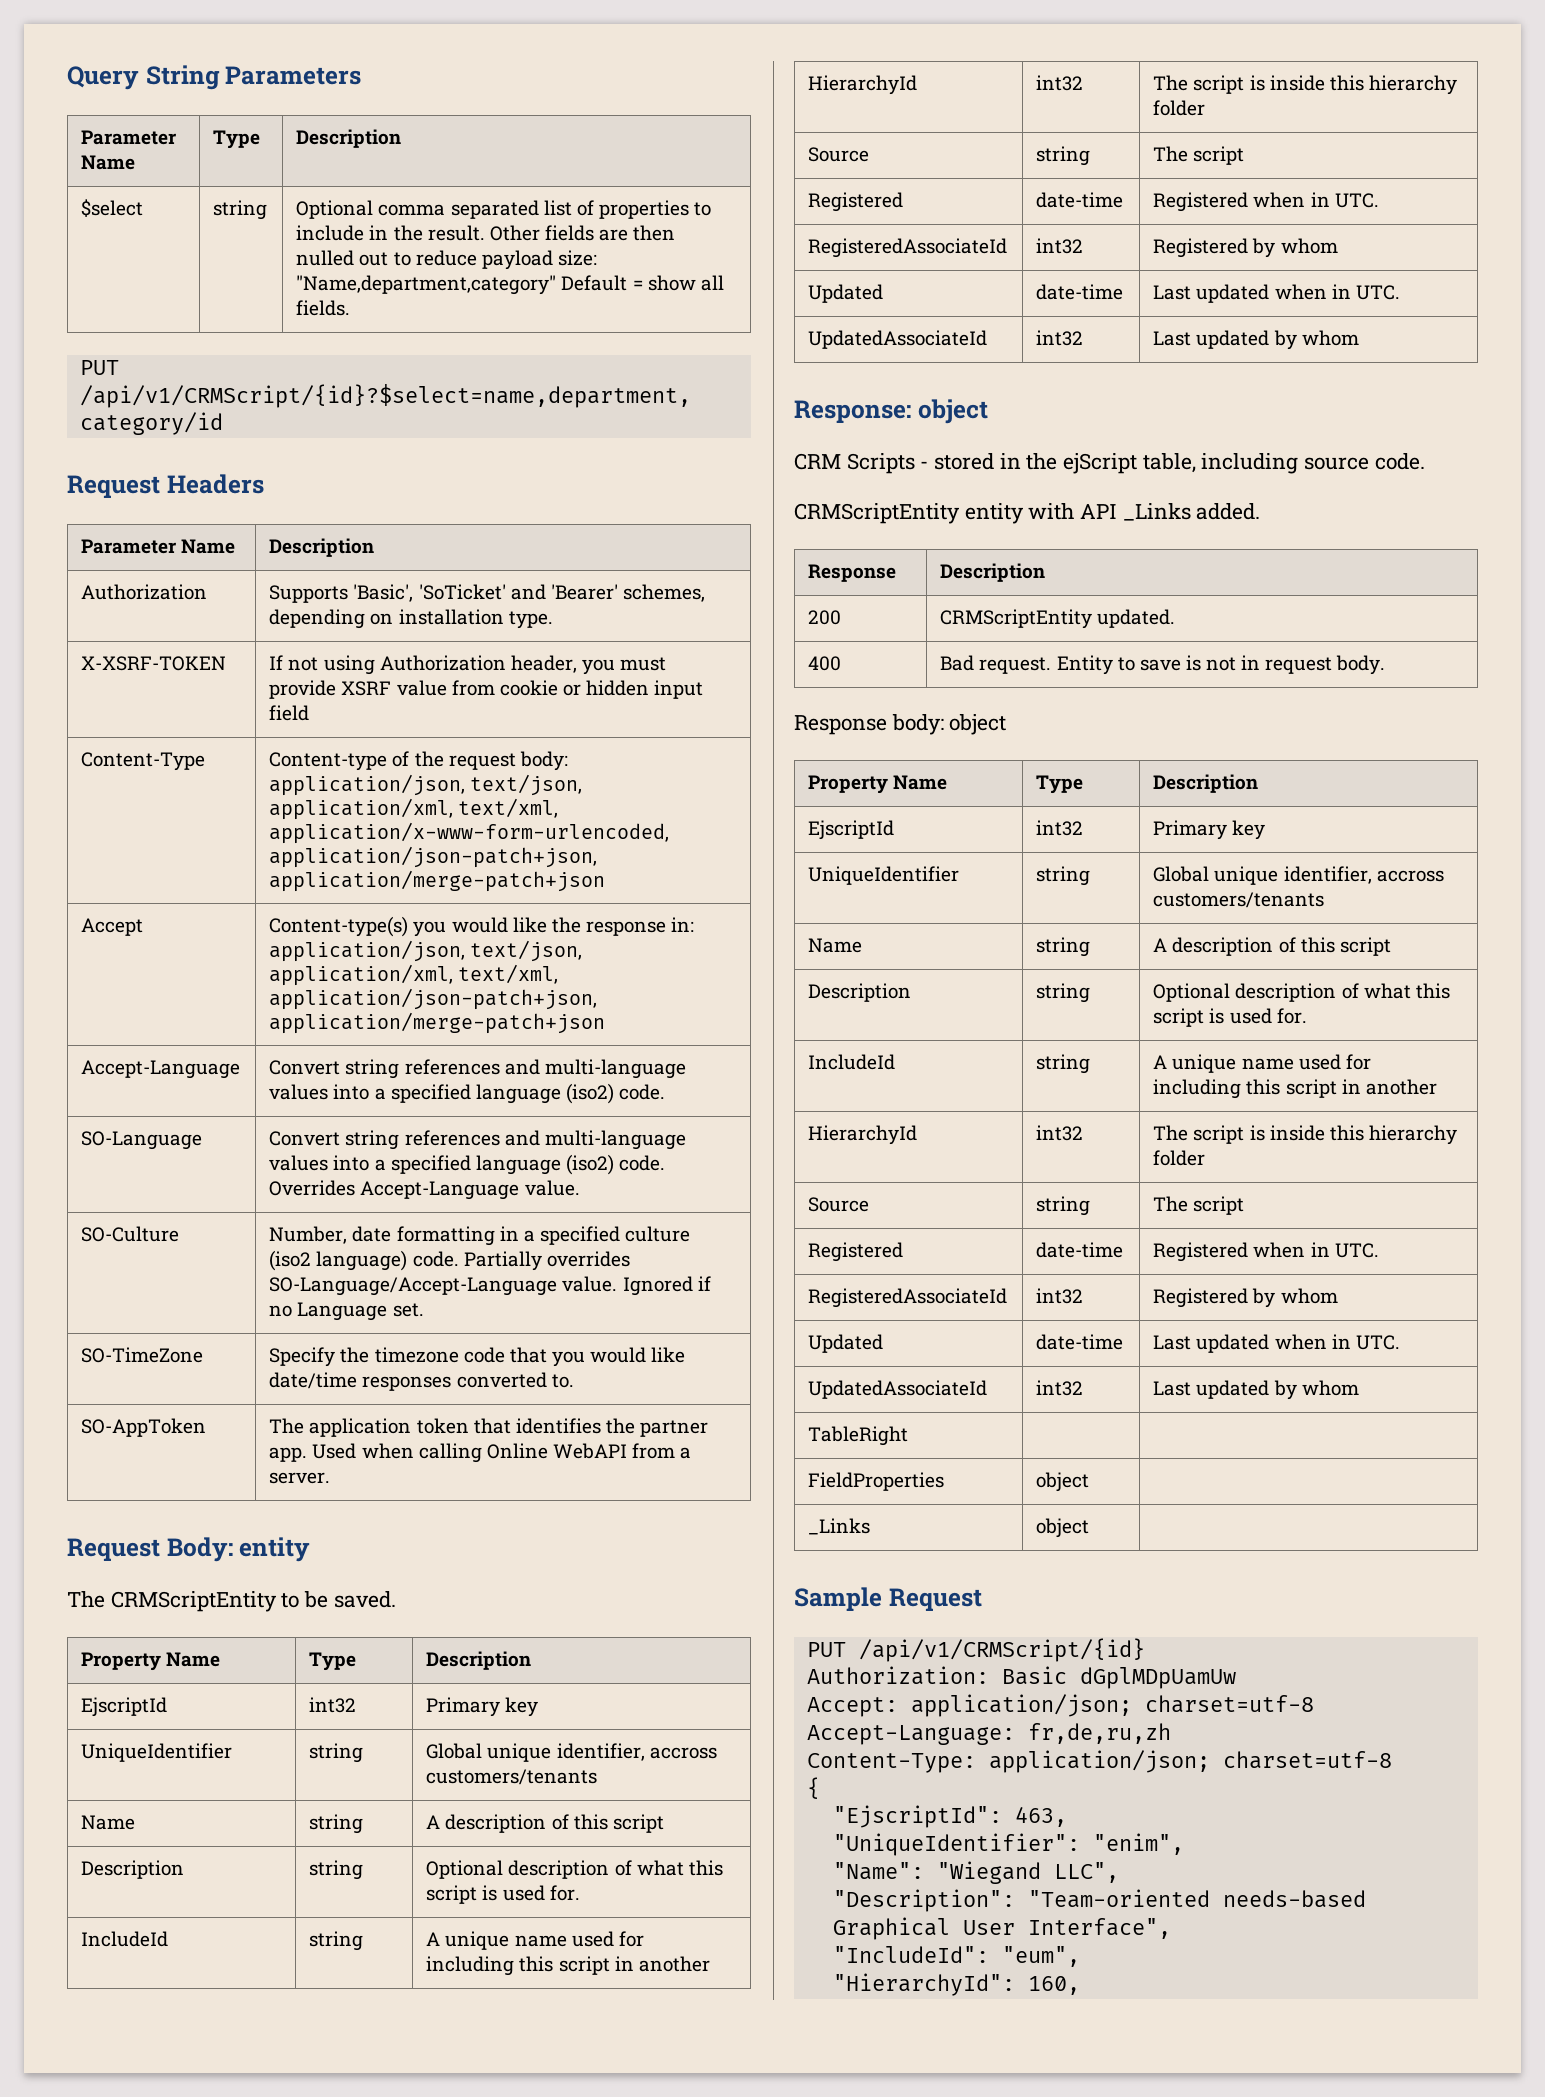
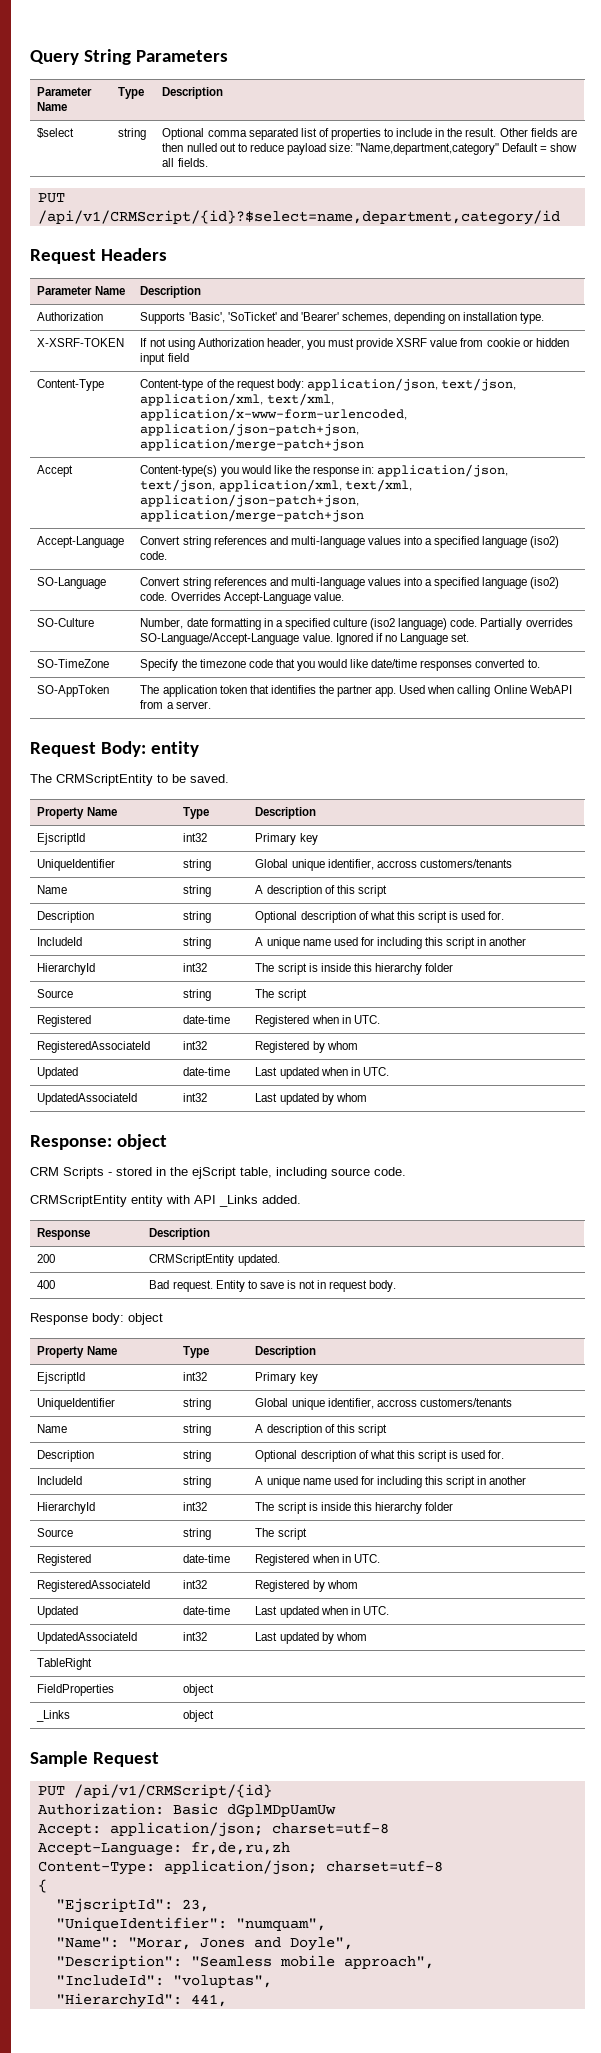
[1014,1807,1067,1827] 463, -> [181,1899,209,1912] 23,
[1092,1833,1184,1855] "enim", -> [235,1918,326,1931] "numquam",
[936,1861,1119,1884] [832,1889,1366,1912] [832,1917,1171,1940] "Wiegand LLC", // "Description": "Team-oriented needs-based Graphical User Interface", -> [127,1937,353,1951] [55,1955,434,1969] "Morar, Jones and Doyle", // "Description": "Seamless mobile approach",
[1001,1946,1080,1967] "eum", -> [172,1975,272,1988] "voluptas",
[1027,1976,1080,1995] 160, -> [190,1994,227,2007] 441,

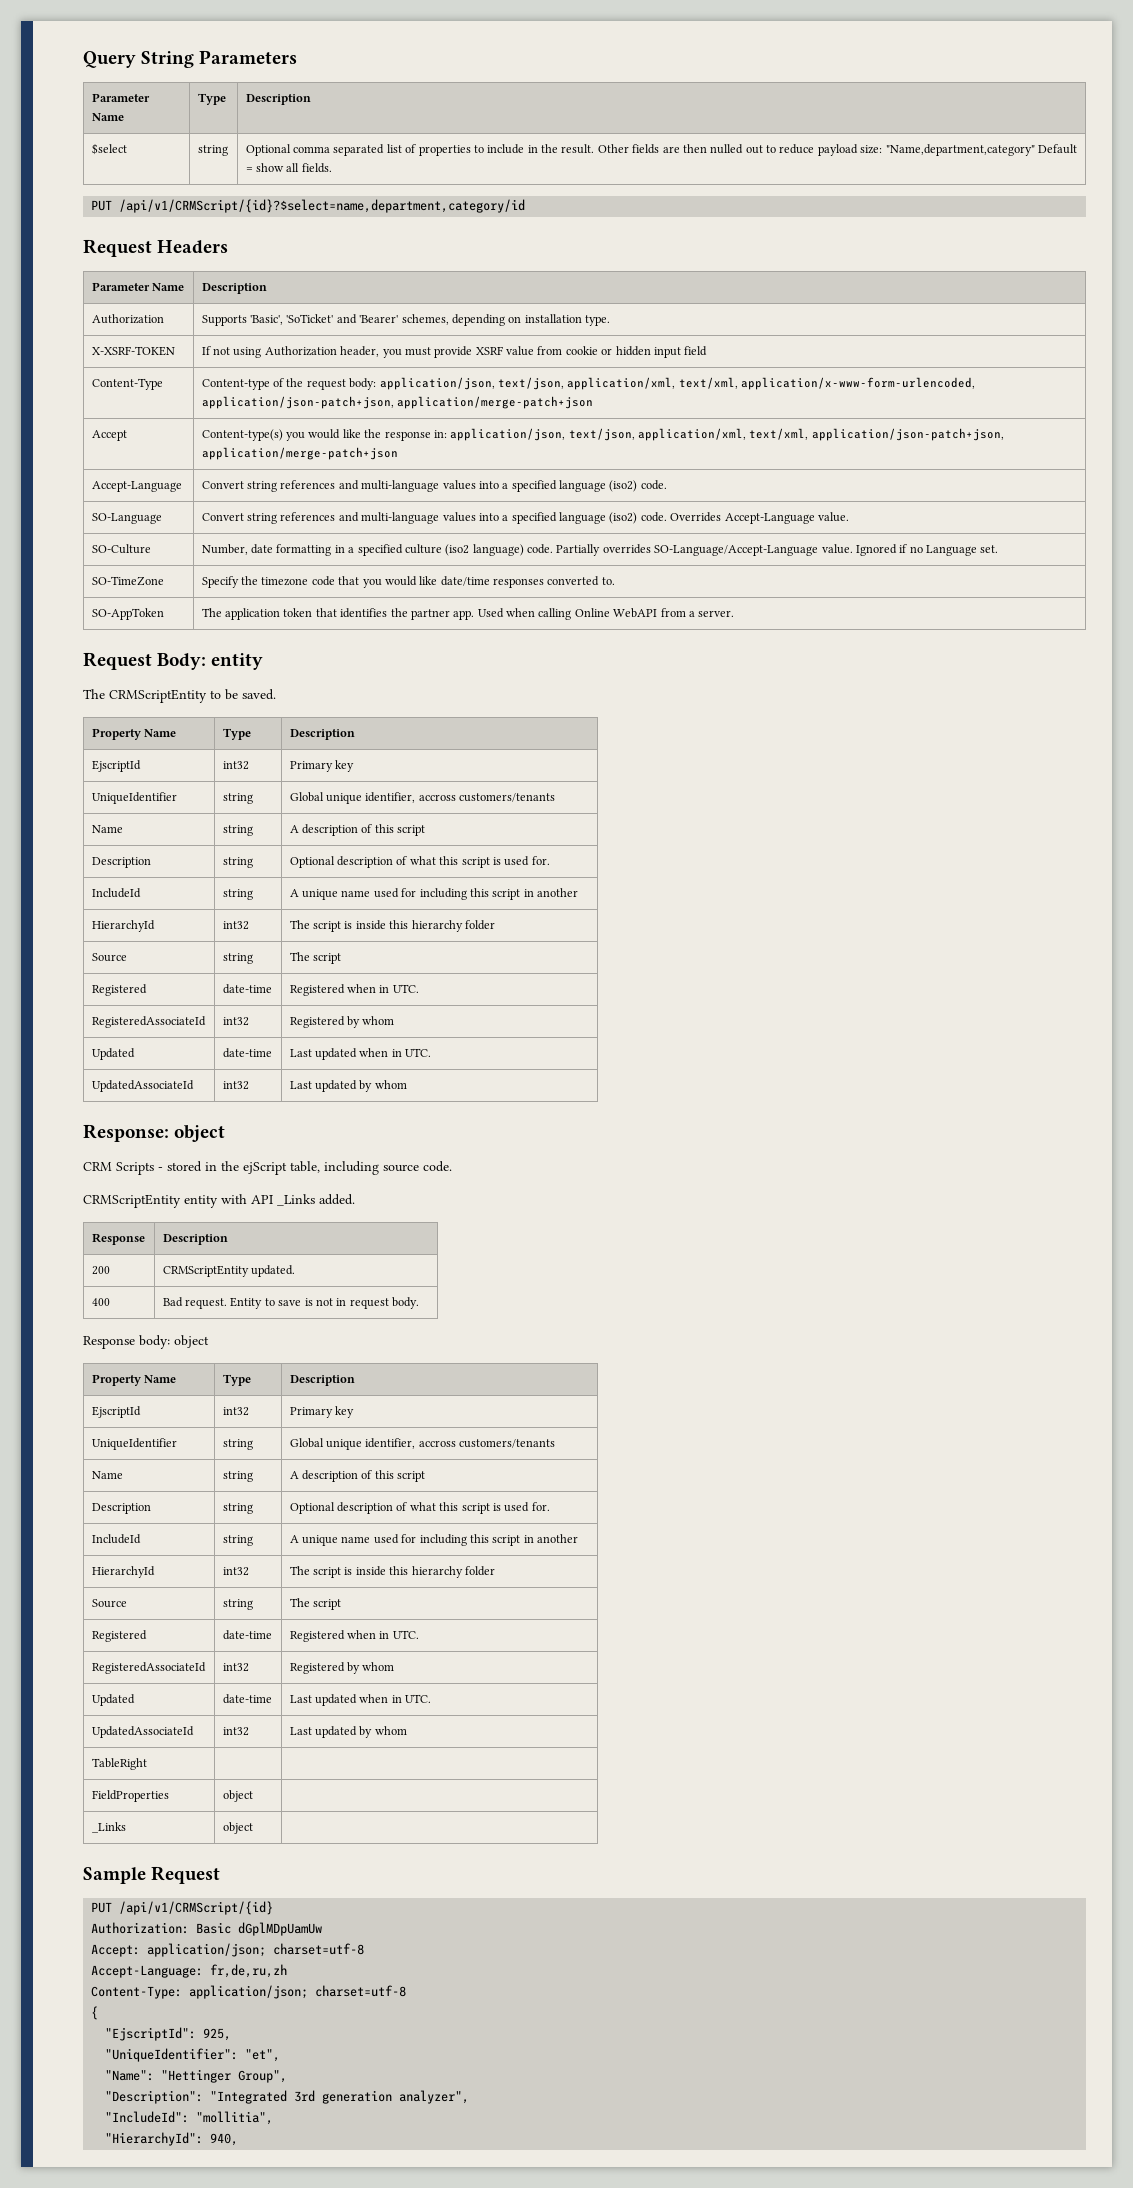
[181,1899,209,1912] 23, -> [203,2028,232,2041] 925,
[235,1918,326,1931] "numquam", -> [245,2049,281,2062] "et",
[127,1937,353,1951] [55,1955,434,1969] "Morar, Jones and Doyle", // "Description": "Seamless mobile approach", -> [161,2069,288,2083] [105,2090,470,2104] "Hettinger Group", // "Description": "Integrated 3rd generation analyzer",
[172,1975,272,1988] "voluptas", -> [196,2111,274,2125] "mollitia",
[190,1994,227,2007] 441, -> [210,2133,239,2146] 940,

